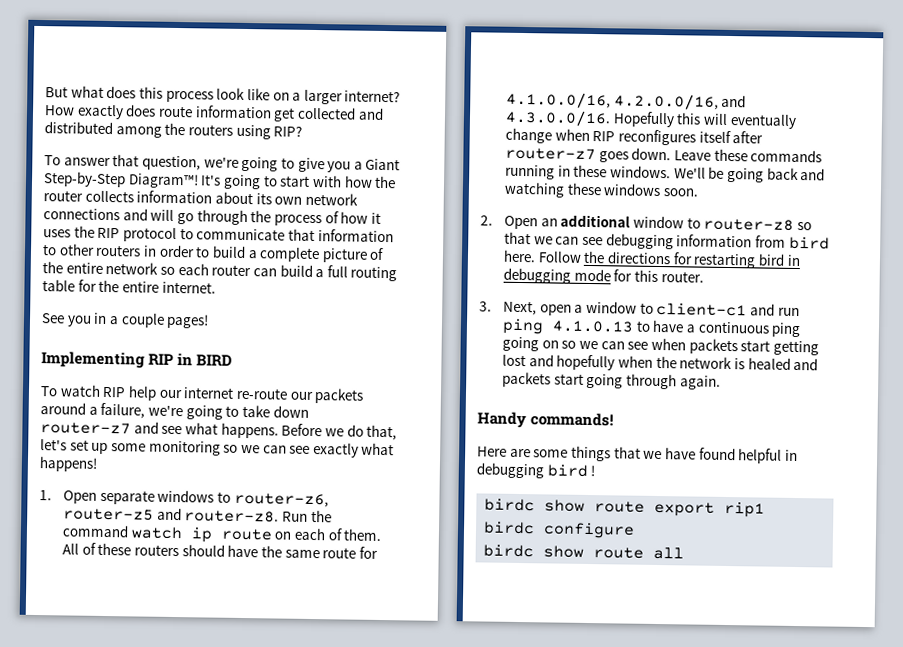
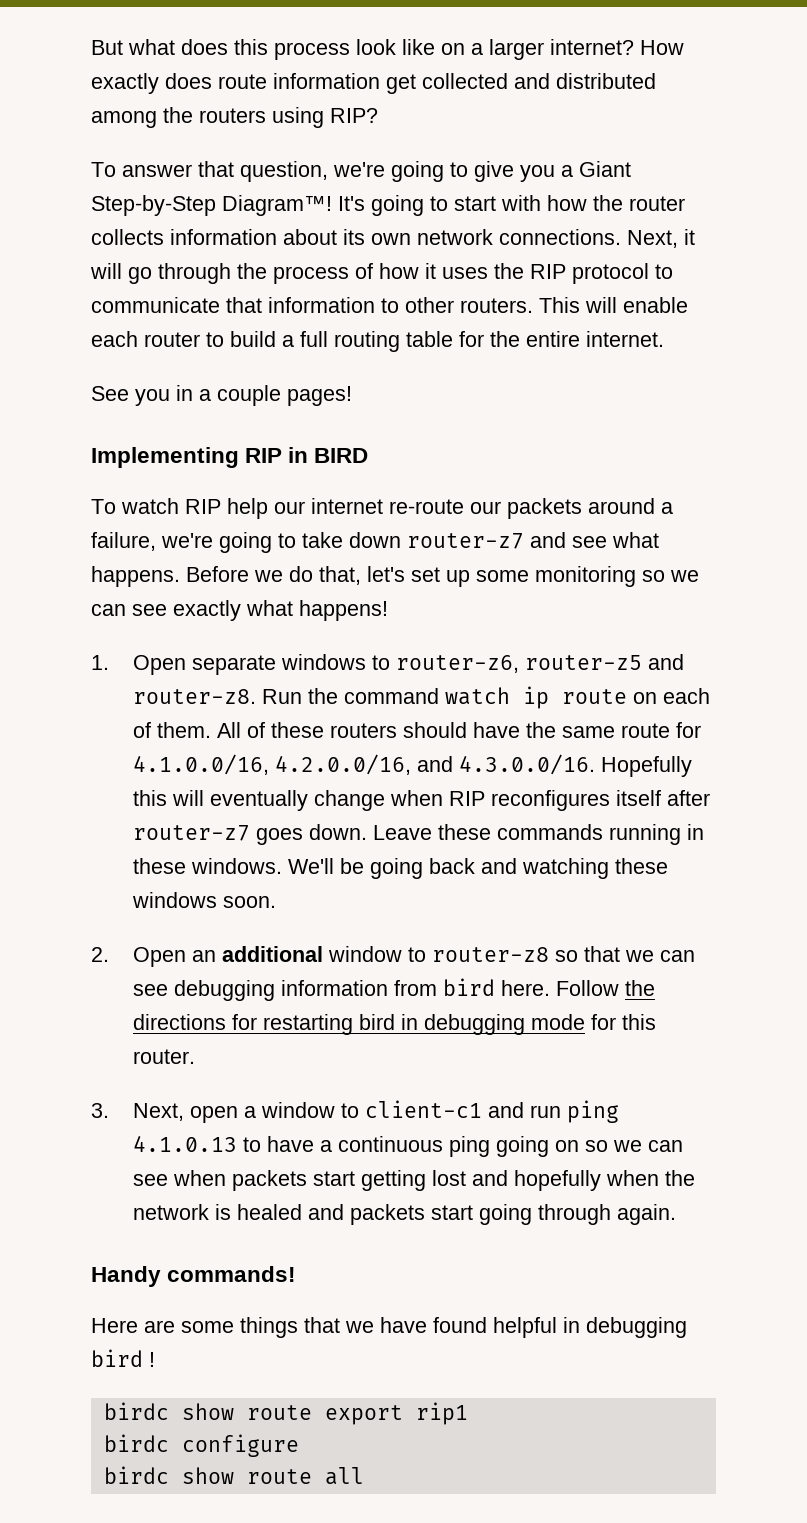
[43,208,148,221] connections and -> [499,229,695,248] connections. Next, it
[95,244,385,263] [42,261,175,275] routers in order to build a complete picture of the entire network so -> [460,297,688,313] routers. This will enable
[252,268,277,277] can -> [206,332,224,347] to

